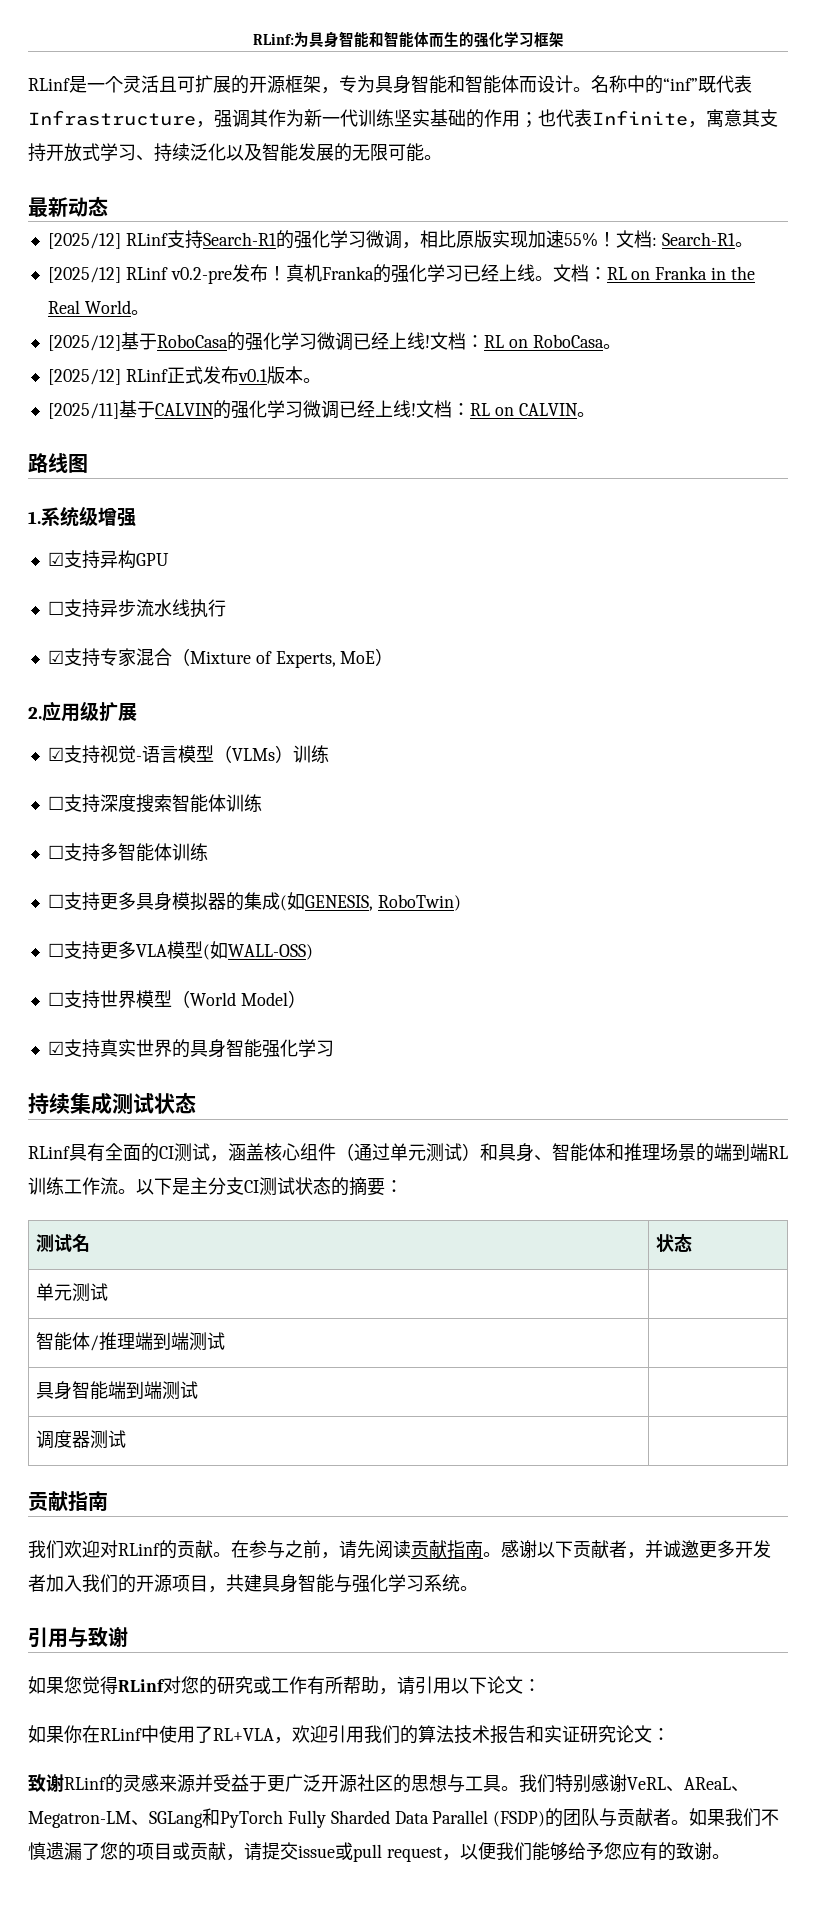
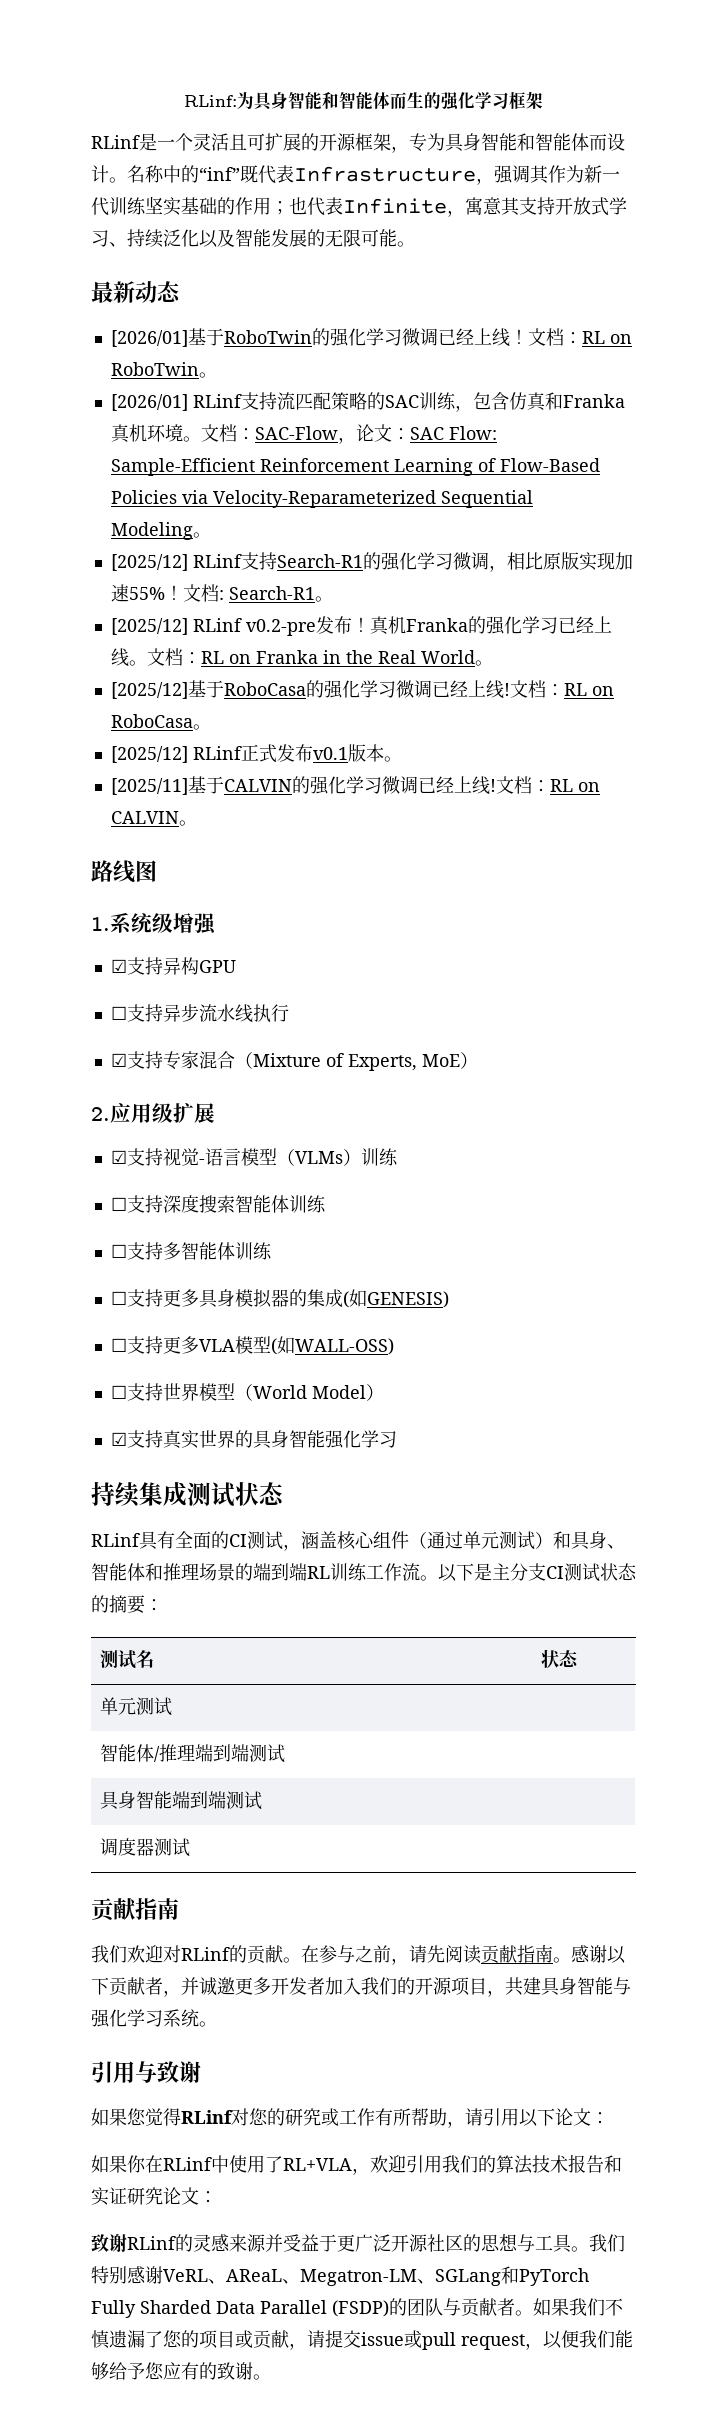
(108, 206) none -> [110,328,632,347] [110,362,217,378] [110,392,625,412] [110,424,497,444] [110,458,600,476] [110,490,533,508] [110,522,211,540] // [2026/01]基于RoboTwin的强化学习微调已经上线！文档：RL on RoboTwin。 // [2026/01] RLinf支持流匹配策略的SAC训练，包含仿真和Franka真机环境。文档：SAC-Flow，论文：SAC Flow: Sample-Efficient Reinforcement Learning of Flow-Based Policies via Velocity-Reparameterized Sequential Modeling。
[304,894,461,911] GENESIS, RoboTwin) -> [366,1291,449,1308] GENESIS)

